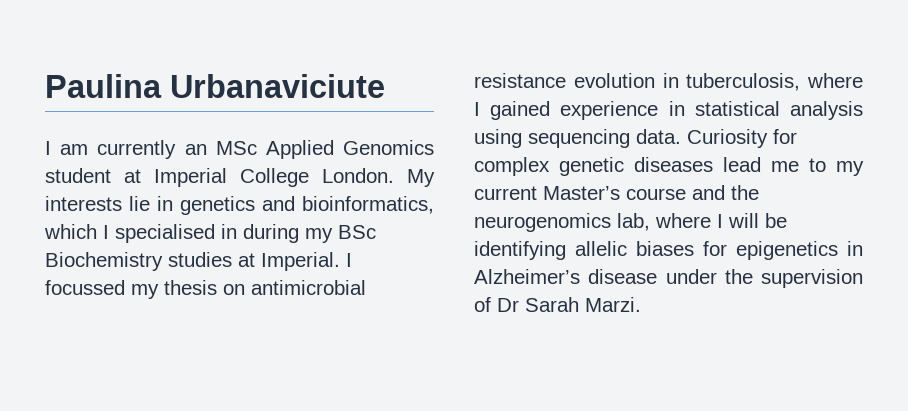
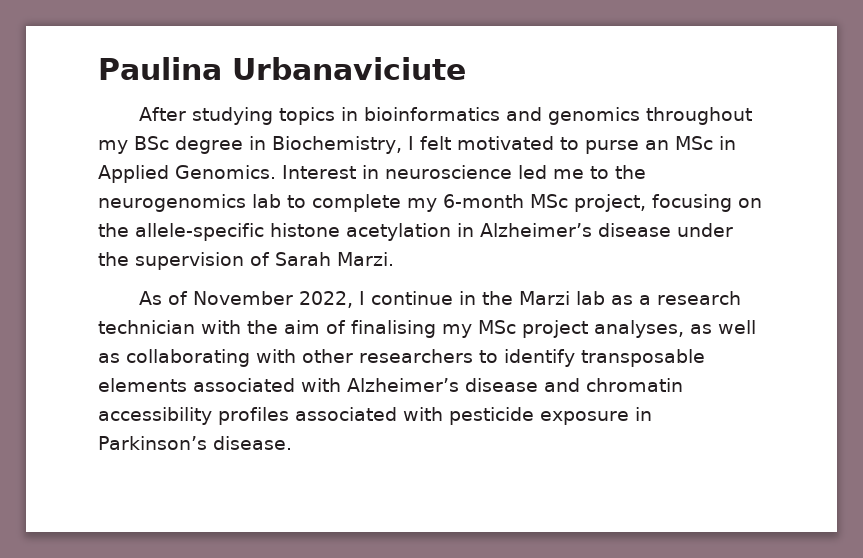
[45,140,434,159] [45,168,435,187] [45,196,434,215] [44,224,376,243] [45,252,352,271] [45,280,366,299] [474,73,863,91] [474,101,863,120] [474,129,797,148] [474,157,864,176] [474,185,759,200] [474,213,787,232] [474,241,838,260] I am currently an MSc Applied Genomics student at Imperial College London. My interests lie in genetics and bioinformatics, which I specialised in during my BSc Biochemistry studies at Imperial. I focussed my thesis on antimicrobial resistance evolution in tuberculosis, where I gained experience in statistical analysis using sequencing data. Curiosity for complex genetic diseases lead me to my current Master’s course and the neurogenomics lab, where I will be identifying allelic biases for epigenetics -> [139,107,753,125] [98,136,736,154] [98,165,646,183] [98,194,762,212] [98,223,451,241] After studying topics in bioinformatics and genomics throughout my BSc degree in Biochemistry, I felt motivated to purse an MSc in Applied Genomics. Interest in neuroscience led me to the neurogenomics lab to complete my 6-month MSc project, focusing on the allele-specific histone acetylation
[497,298,519,312] Dr -> (270, 259) none
(641, 304) none -> [139,291,742,308] [98,320,756,338] [98,349,705,367] [98,378,683,392] [98,407,652,425] [98,436,292,450] // As of November 2022, I continue in the Marzi lab as a research technician with the aim of finalising my MSc project analyses, as well as collaborating with other researchers to identify transposable elements associated with Alzheimer’s disease and chromatin accessibility profiles associated with pesticide exposure in Parkinson’s disease.

